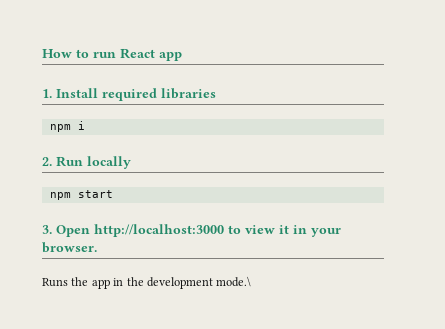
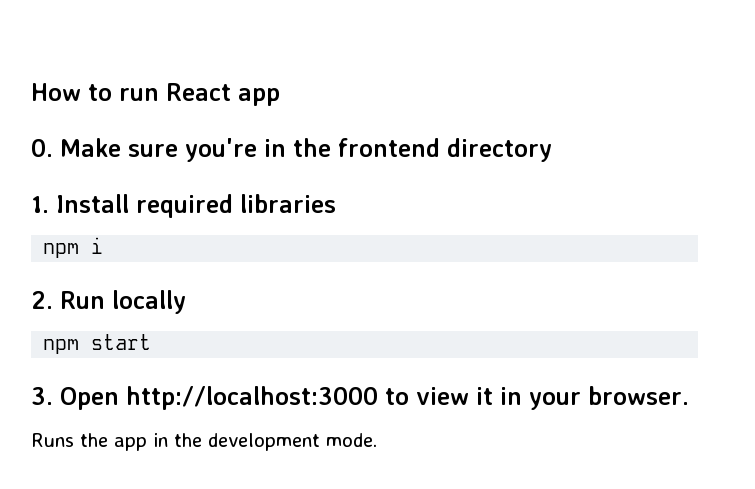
(182, 56) none -> [31,138,552,162] // 0. Make sure you're in the frontend directory
[216,276,252,287] mode.\ -> [326,433,377,447] mode.

